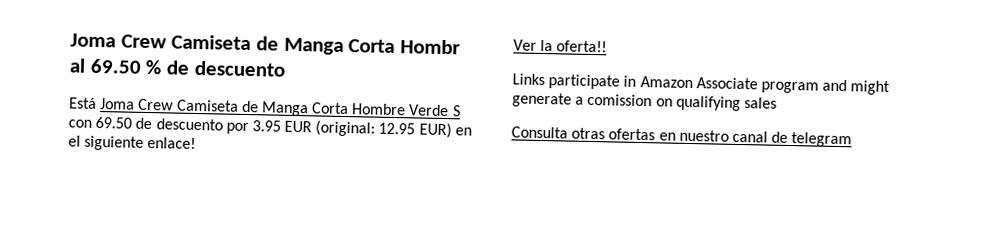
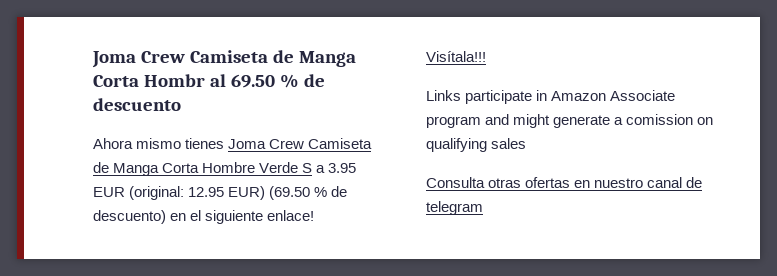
[69,97,97,109] Está -> [93,138,225,149] Ahora mismo tienes
[68,116,249,135] con 69.50 de descuento por -> [316,165,326,173] a
(452, 130) none -> [269,186,348,200] [93,210,166,224] (69.50 % de descuento)
[513,39,608,53] Ver la oferta!! -> [426,51,486,62] Visítala!!!

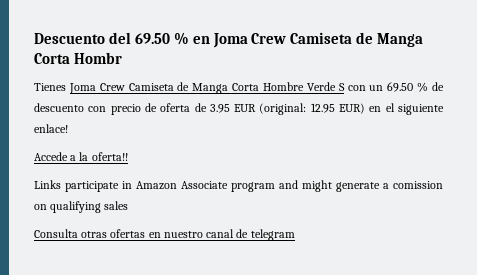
(92, 59) none -> [34,32,210,45] Descuento del 69.50 % en
[209,74,325,88] [93,98,181,111] [93,138,225,149] al 69.50 % de descuento // Ahora mismo tienes -> [34,83,66,91] // Tienes
[316,165,326,173] a -> [347,82,444,92] [34,103,207,115] con un 69.50 % de descuento con precio de oferta de
[269,186,348,200] [93,210,166,224] (69.50 % de descuento) -> (366, 108) none
[426,51,486,62] Visítala!!! -> [34,152,128,161] Accede a la oferta!!

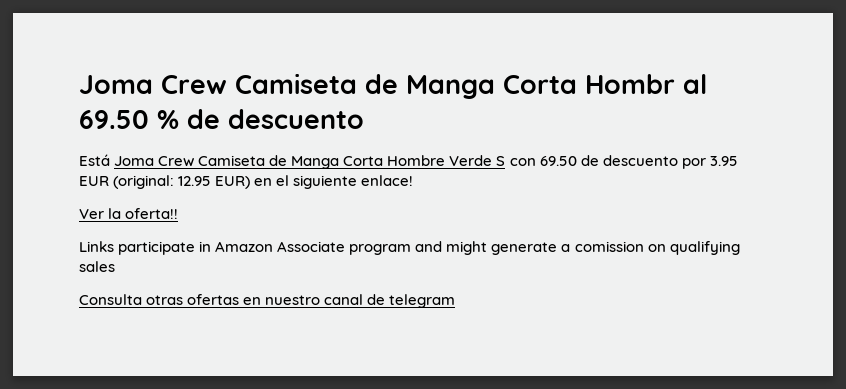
[34,32,210,45] Descuento del 69.50 % en -> (79, 84) none
[34,83,66,91] // Tienes -> [683,74,707,94] [79,109,364,129] [79,154,110,166] al 69.50 % de descuento // Está
[369,82,444,92] [34,103,207,115] un 69.50 % de descuento con precio de oferta de -> [539,155,706,169] 69.50 de descuento por
[34,152,77,161] Accede a -> [79,209,104,219] Ver

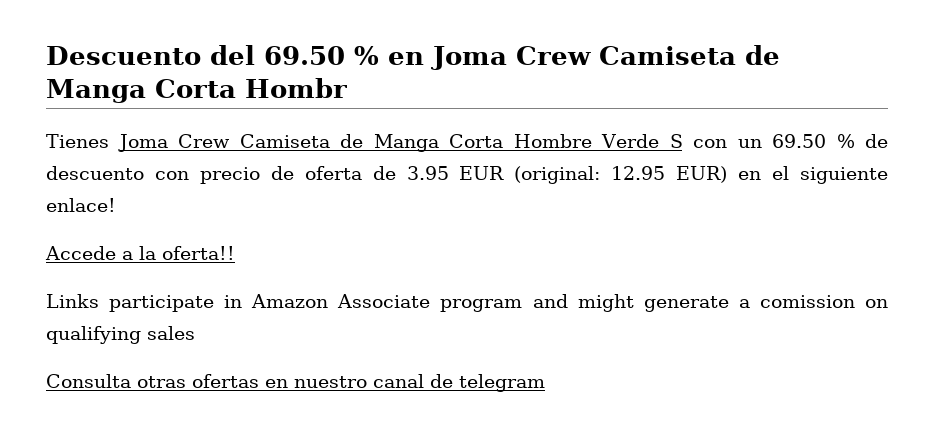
(79, 84) none -> [46,45,424,65] Descuento del 69.50 % en
[683,74,707,94] [79,109,364,129] [79,154,110,166] al 69.50 % de descuento // Está -> [46,134,109,148] // Tienes
[539,155,706,169] 69.50 de descuento por -> [737,134,888,148] [46,166,396,184] un 69.50 % de descuento con precio de oferta de
[79,209,104,219] Ver -> [45,246,133,260] Accede a

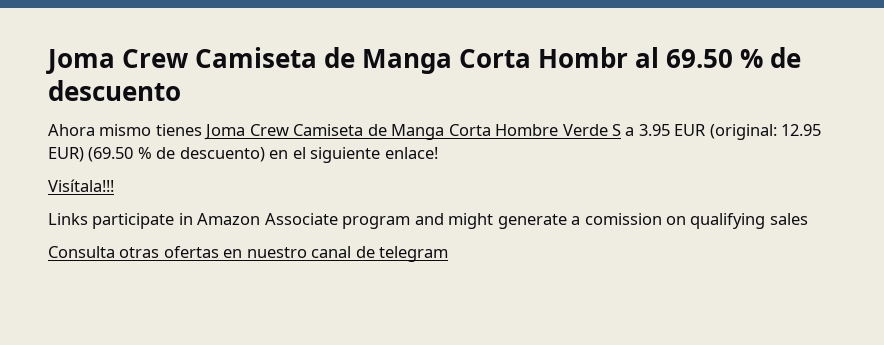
[46,45,424,65] Descuento del 69.50 % en -> (46, 61) none
[46,134,109,148] // Tienes -> [635,47,802,68] [48,80,181,101] [48,124,202,136] al 69.50 % de descuento // Ahora mismo tienes
[692,134,888,148] [46,166,396,184] con un 69.50 % de descuento con precio de oferta de -> [625,127,635,136] a
(728, 174) none -> [88,147,265,162] (69.50 % de descuento)
[45,246,235,260] Accede a la oferta!! -> [48,179,114,192] Visítala!!!

